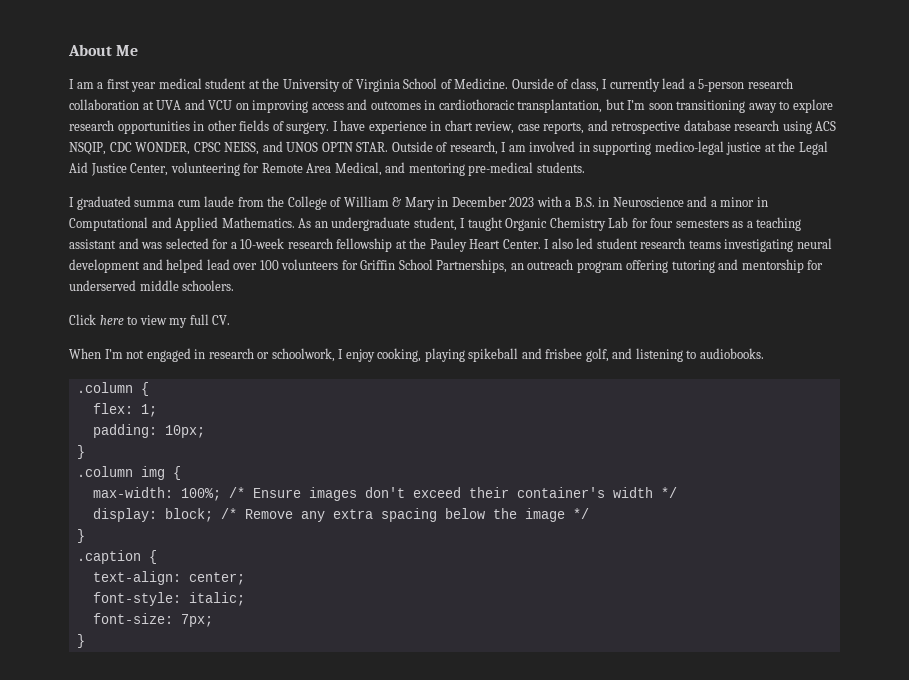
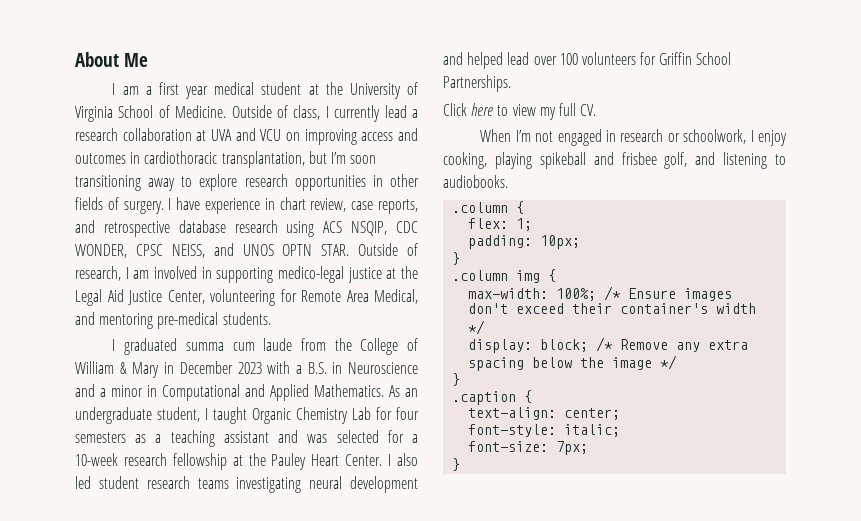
[511,78,554,89] Ourside -> [231,105,272,118] Outside
[698,79,745,92] 5-person -> (418, 113) none
[436,259,824,273] [69,280,235,291] Partnerships, an outreach program offering tutoring and mentorship for underserved middle schoolers. -> [443,75,511,92] Partnerships.

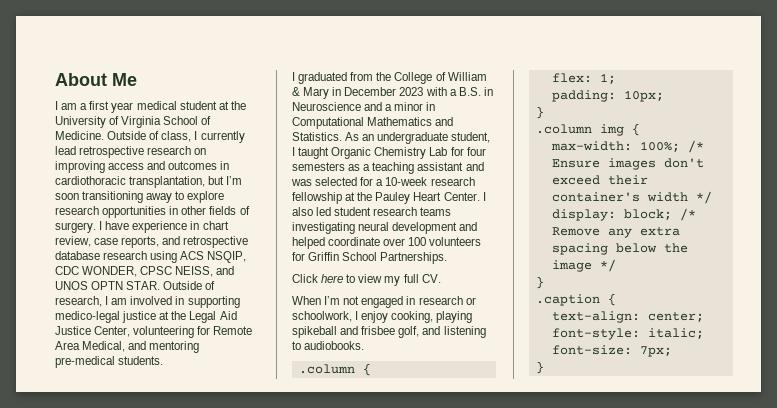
[412,109,418,118] [75,128,282,141] a research collaboration at UVA and VCU -> [79,146,192,158] retrospective research
[185,338,293,351] summa cum laude -> (348, 78) none
[245,384,384,401] and Applied Mathematics. -> [367,117,454,126] [292,132,342,141] Mathematics and Statistics.
[507,52,530,65] lead -> [328,237,381,246] coordinate

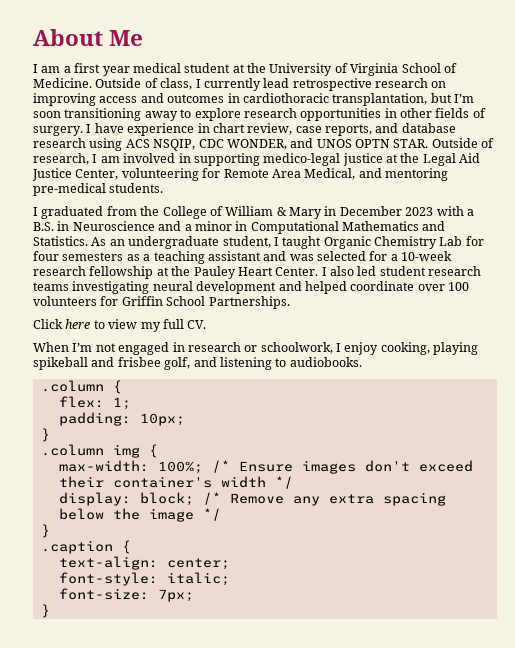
[183,236,249,248] retrospective -> (399, 128) none
[140,266,214,277] CPSC NEISS, -> (287, 144) none

